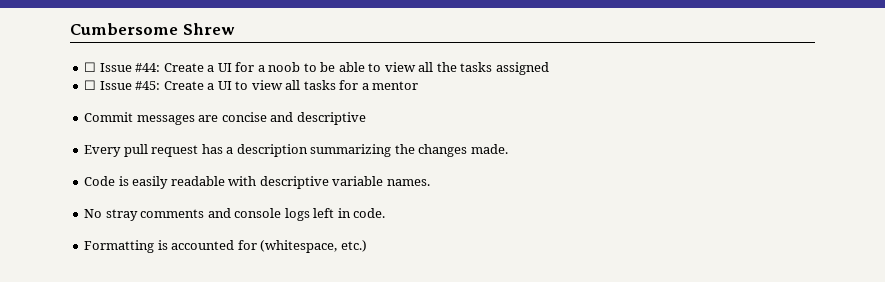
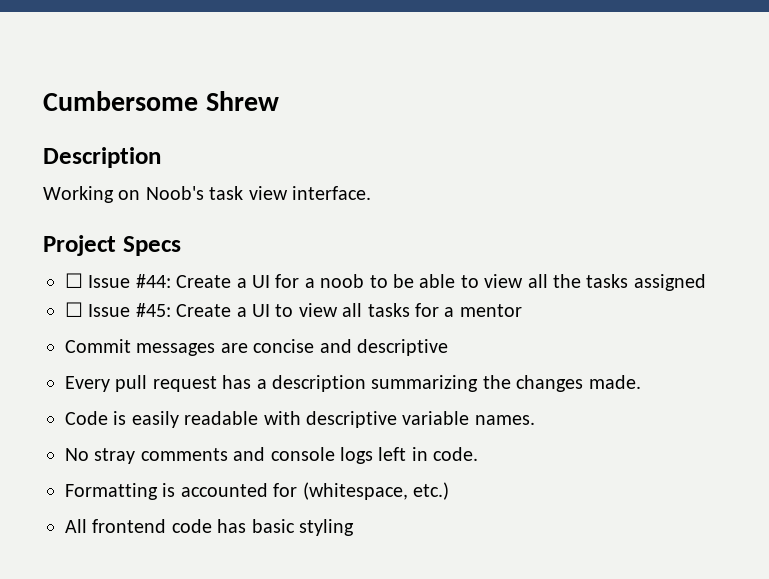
(235, 29) none -> [43,147,161,168] [43,186,371,203] [43,235,181,256] // Description // Working on Noob's task view interface. // Project Specs
(367, 246) none -> [65,519,354,536] // All frontend code has basic styling

